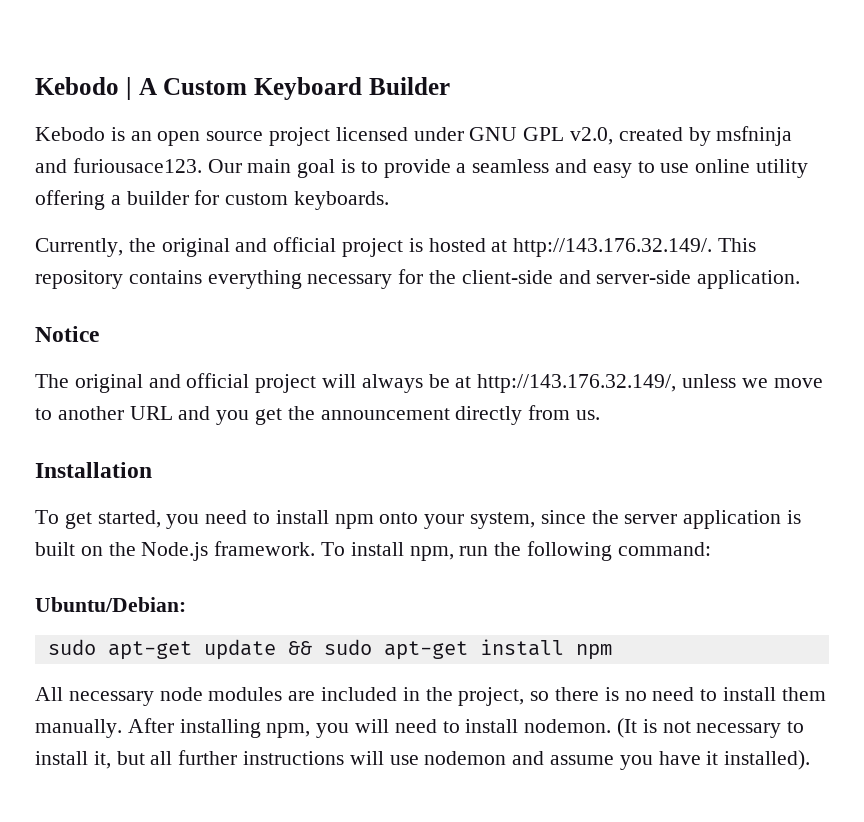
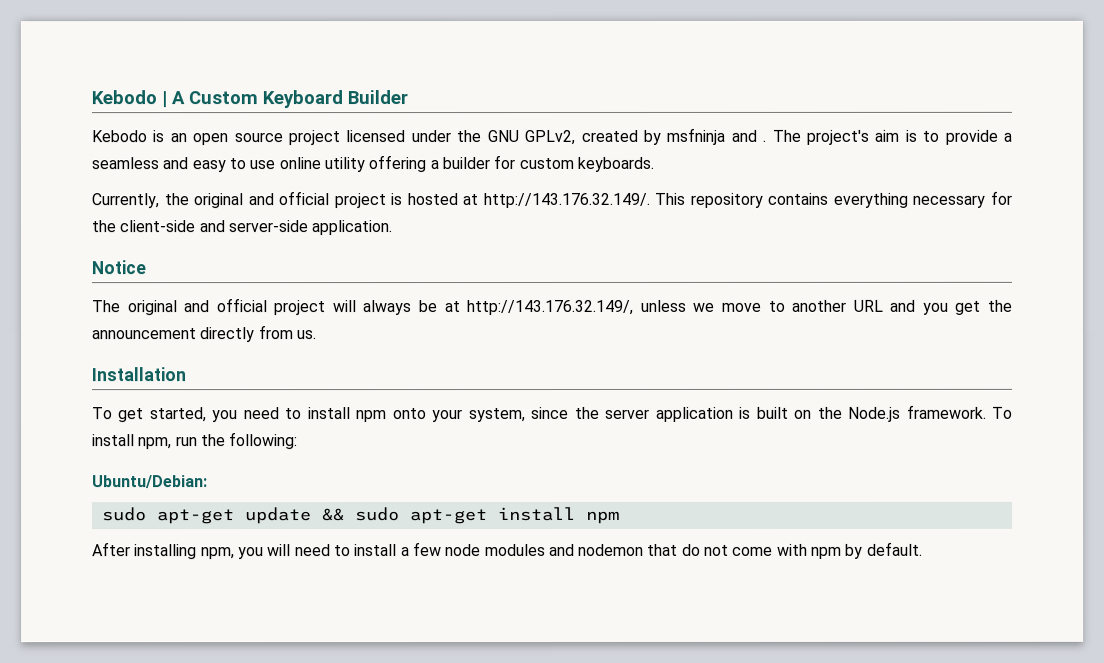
[469,127,614,145] GNU GPL v2.0, -> [456,129,576,146] the GNU GPLv2,
[72,158,336,178] furiousace123. Our main goal -> [762,129,900,145] . The project's aim
[527,541,711,561] following command: -> [229,432,299,450] following:
[35,687,826,706] [35,719,122,738] All necessary node modules are included in the project, so there is no need to install them manually. -> (620, 517) none
[524,718,805,738] [35,750,811,770] nodemon. (It is not necessary to install it, but all further instructions will use nodemon and assume you have it installed). -> [400,541,923,559] a few node modules and nodemon that do not come with npm by default.

